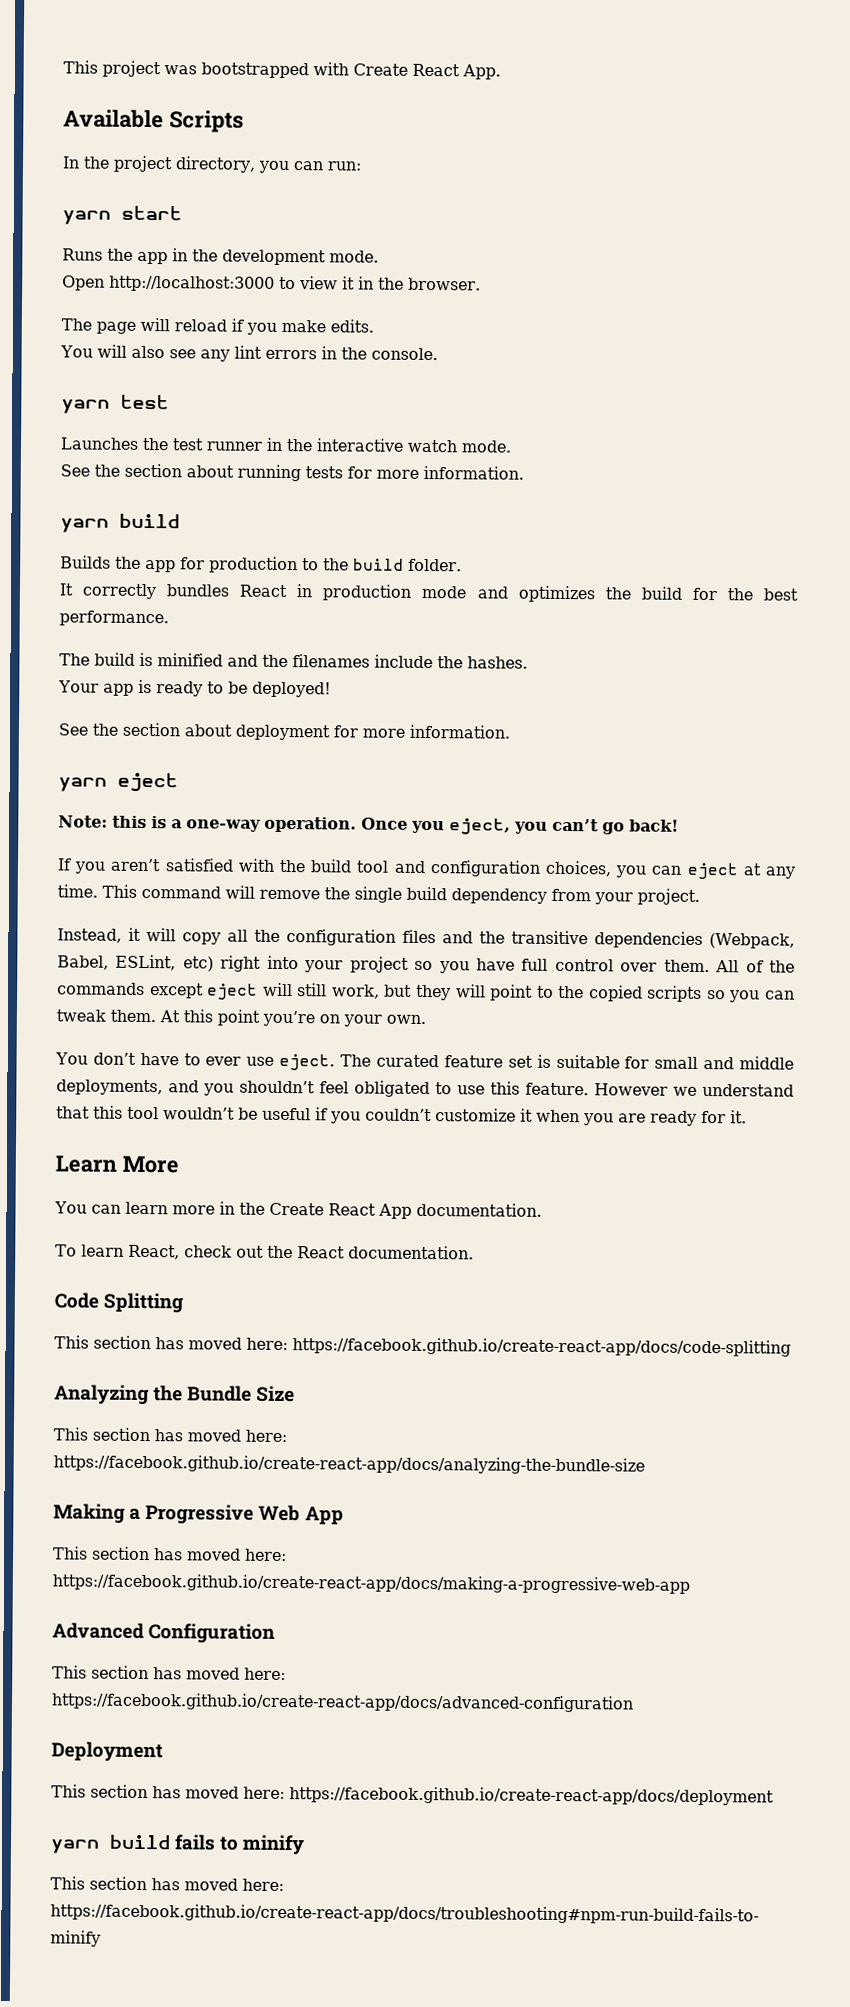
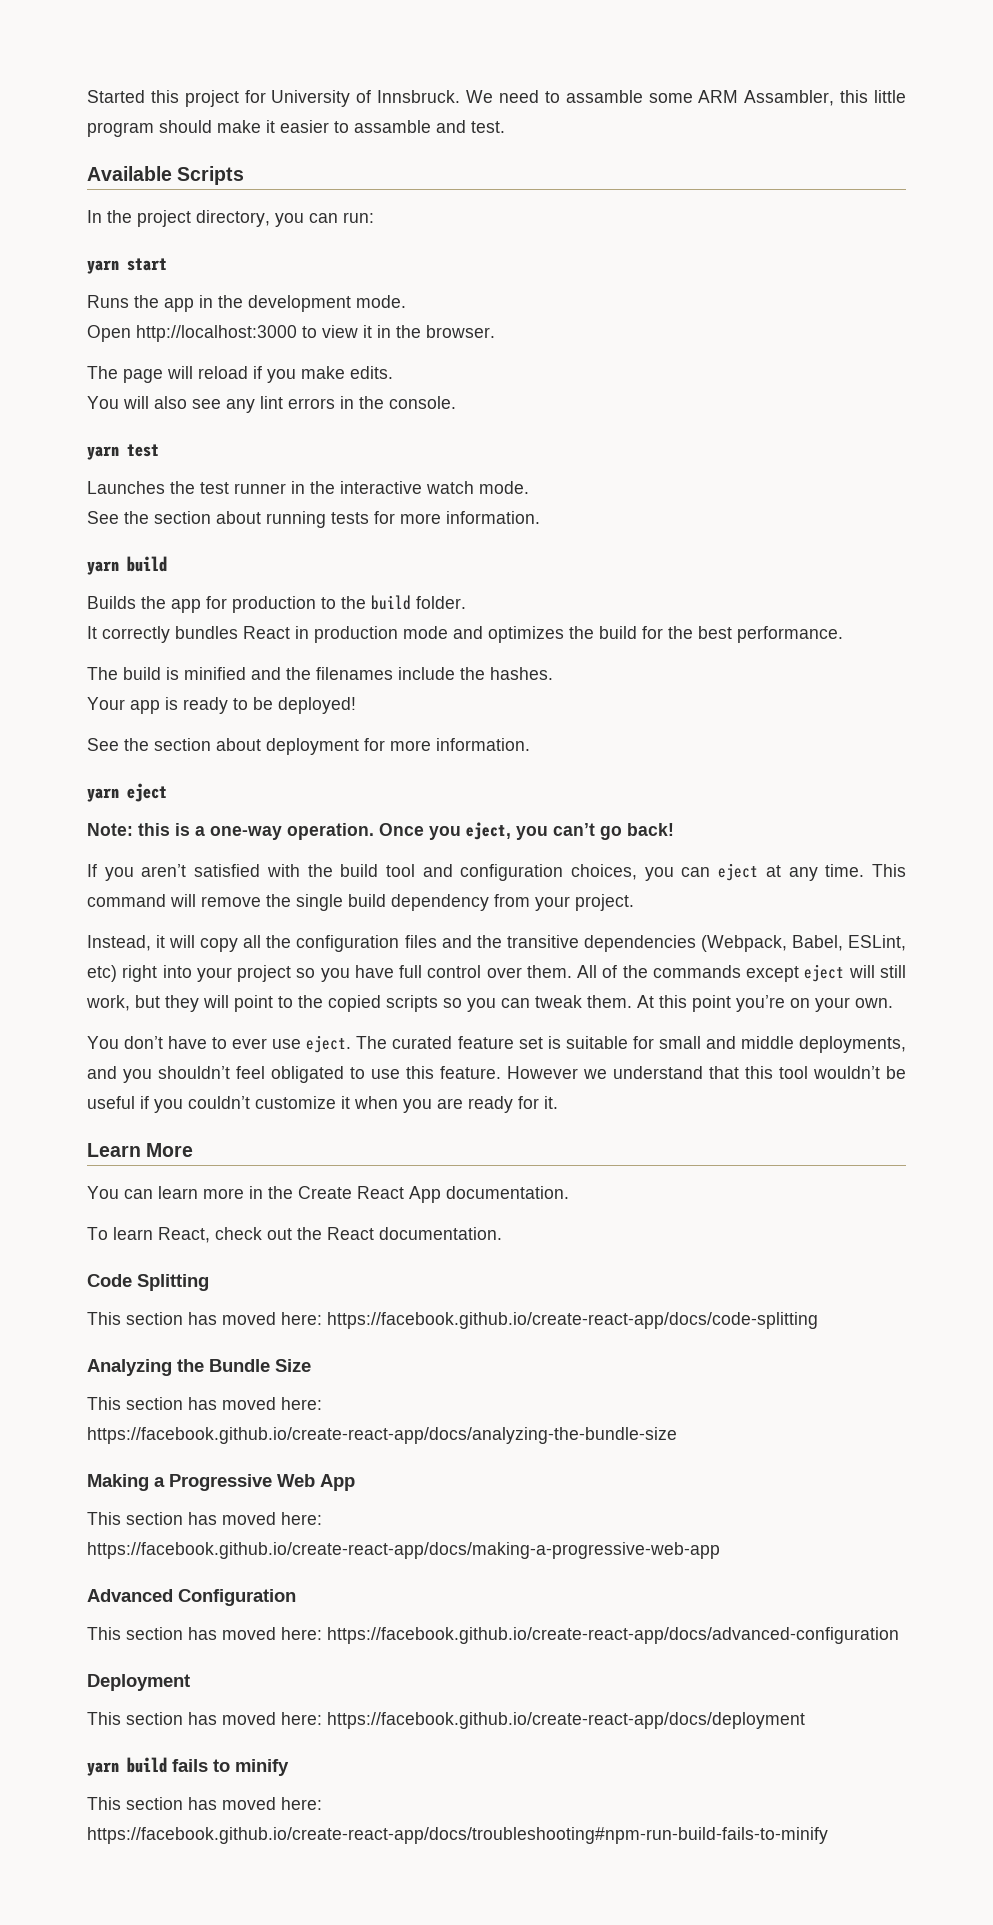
[63,60,501,80] This project was bootstrapped with Create React App. -> [87,90,907,107] [87,120,505,137] Started this project for University of Innsbruck. We need to assamble some ARM Assambler, this little program should make it easier to assamble and test.

